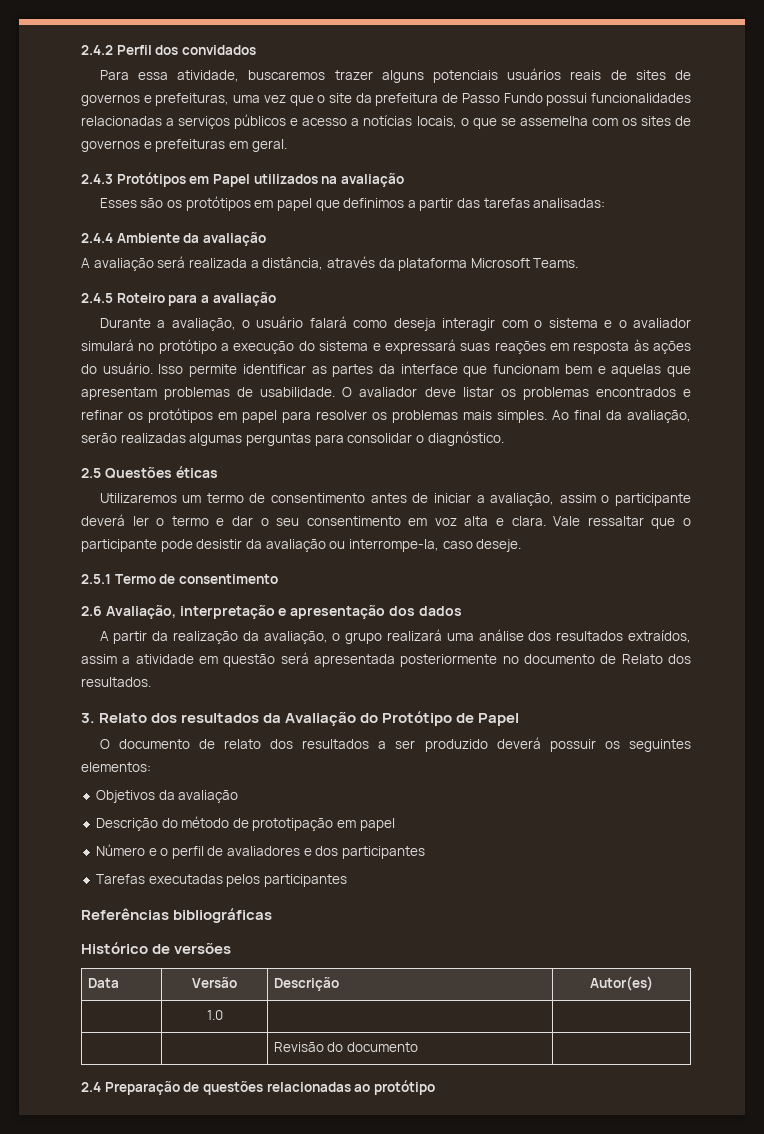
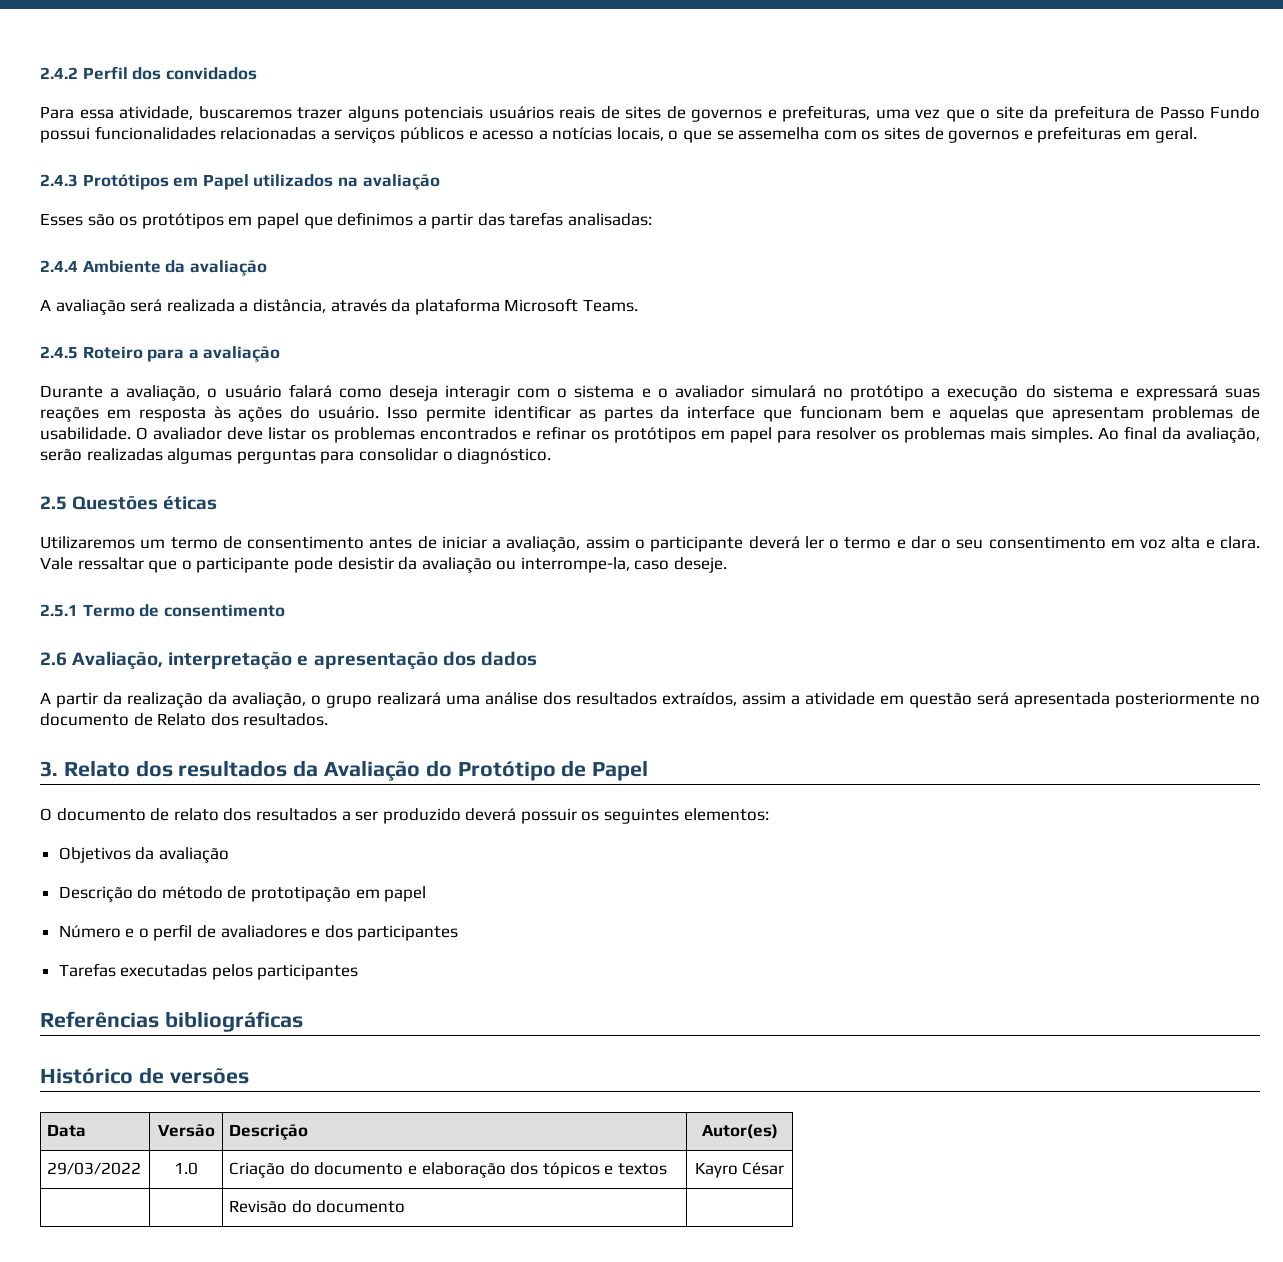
(653, 983) none -> [47,1162,142,1175] 29/03/2022
[273,1042,419,1052] [81,1080,435,1095] | // | | Revisão do documento | // 2.4 Preparação de questões relacionadas ao protótipo -> [229,1162,668,1178] [694,1162,785,1178] [229,1200,406,1213] Criação do documento e elaboração dos tópicos e textos | Kayro César // | | Revisão do documento |

